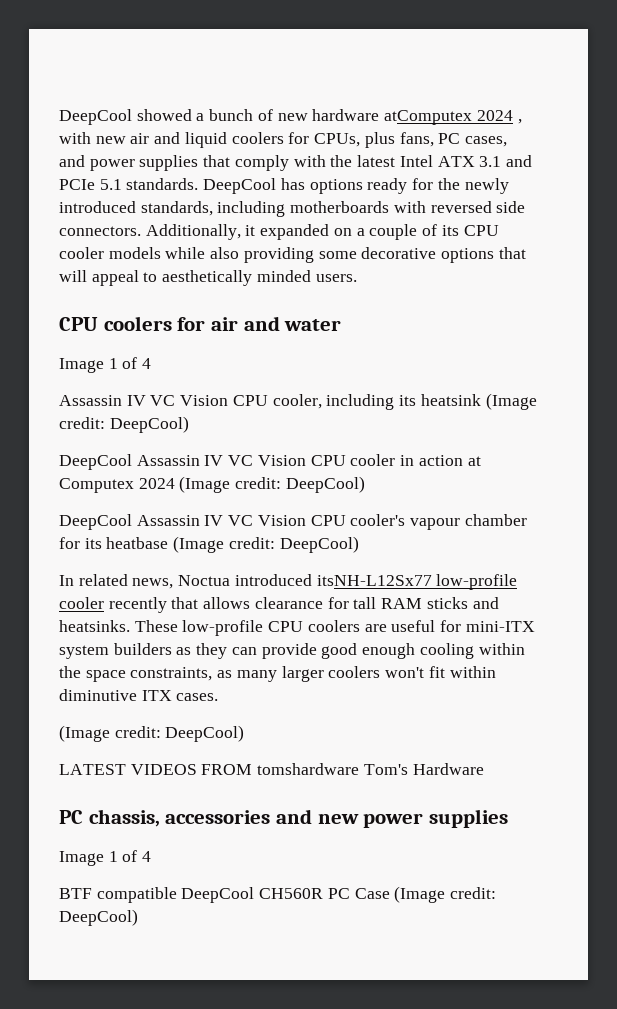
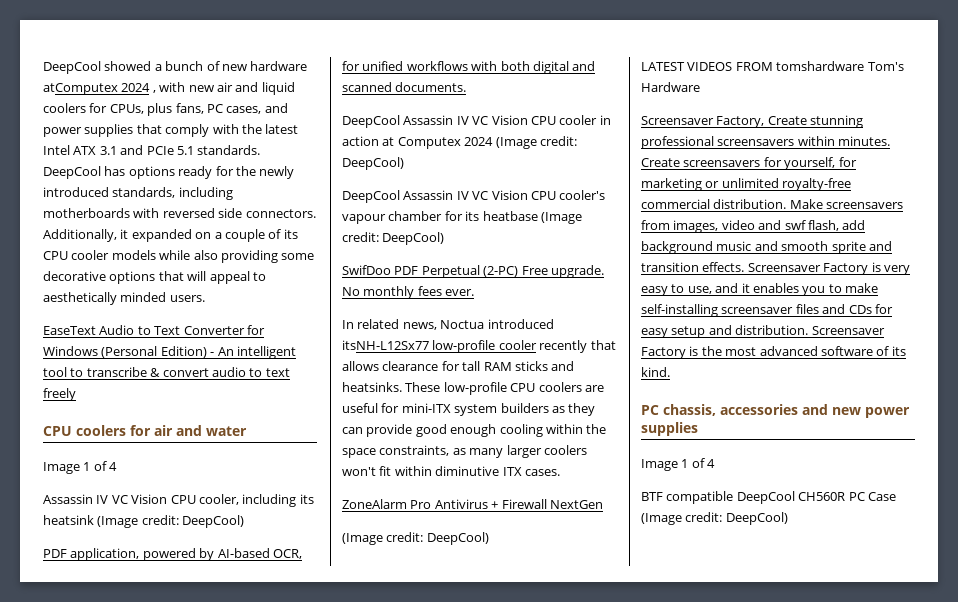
(357, 278) none -> [43,325,265,335] [43,346,296,359] [43,367,290,377] [43,388,76,401] // EaseText Audio to Text Converter for Windows (Personal Edition) - An intelligent tool to transcribe & convert audio to text freely
(189, 424) none -> [43,548,302,561] [342,61,596,74] [342,82,467,92] // PDF application, powered by AI-based OCR, for unified workflows with both digital and scanned documents.
(359, 544) none -> [342,265,604,278] [342,286,475,299] // SwifDoo PDF Perpetual (2-PC) Free upgrade. No monthly fees ever.
(219, 697) none -> [342,499,603,509] // ZoneAlarm Pro Antivirus + Firewall NextGen
(484, 769) none -> [641,115,864,128] [641,136,891,149] [641,157,857,170] [641,178,852,191] [641,199,904,209] [641,220,866,233] [641,241,892,254] [641,262,910,275] [641,283,878,296] [641,304,893,317] [641,325,885,338] [641,346,906,359] [641,367,670,377] // Screensaver Factory, Create stunning professional screensavers within minutes. Create screensavers for yourself, for marketing or unlimited royalty-free commercial distribution. Make screensavers from images, video and swf flash, add background music and smooth sprite and transition effects. Screensaver Factory is very easy to use, and it enables you to make self-installing screensaver files and CDs for easy setup and distribution. Screensaver Factory is the most advanced software of its kind.

